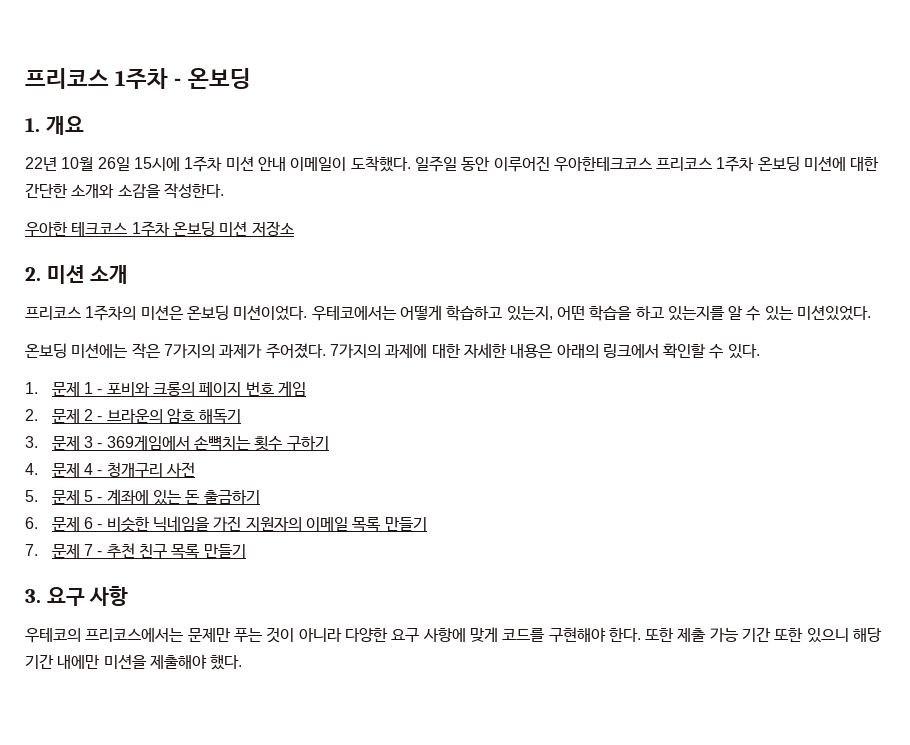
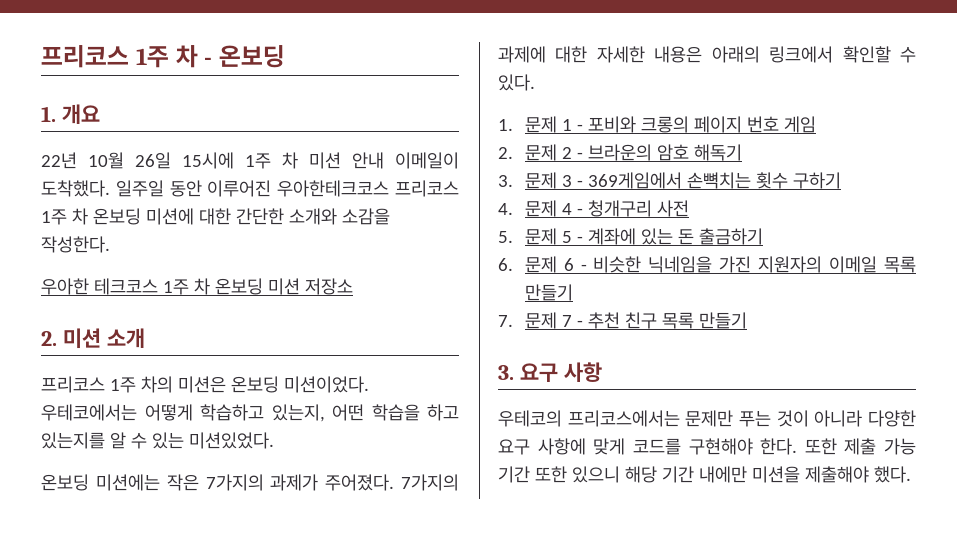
[25,68,169,89] 프리코스 1주차 -> [41,45,198,68] 프리코스 1주 차
[184,156,223,172] 1주차 -> [245,152,298,169] 1주 차
[716,156,755,172] 1주차 -> [41,208,88,225] 1주 차
[131,221,170,237] 1주차 -> [162,278,210,295] 1주 차
[85,305,137,321] 1주차의 -> [109,376,173,393] 1주 차의

